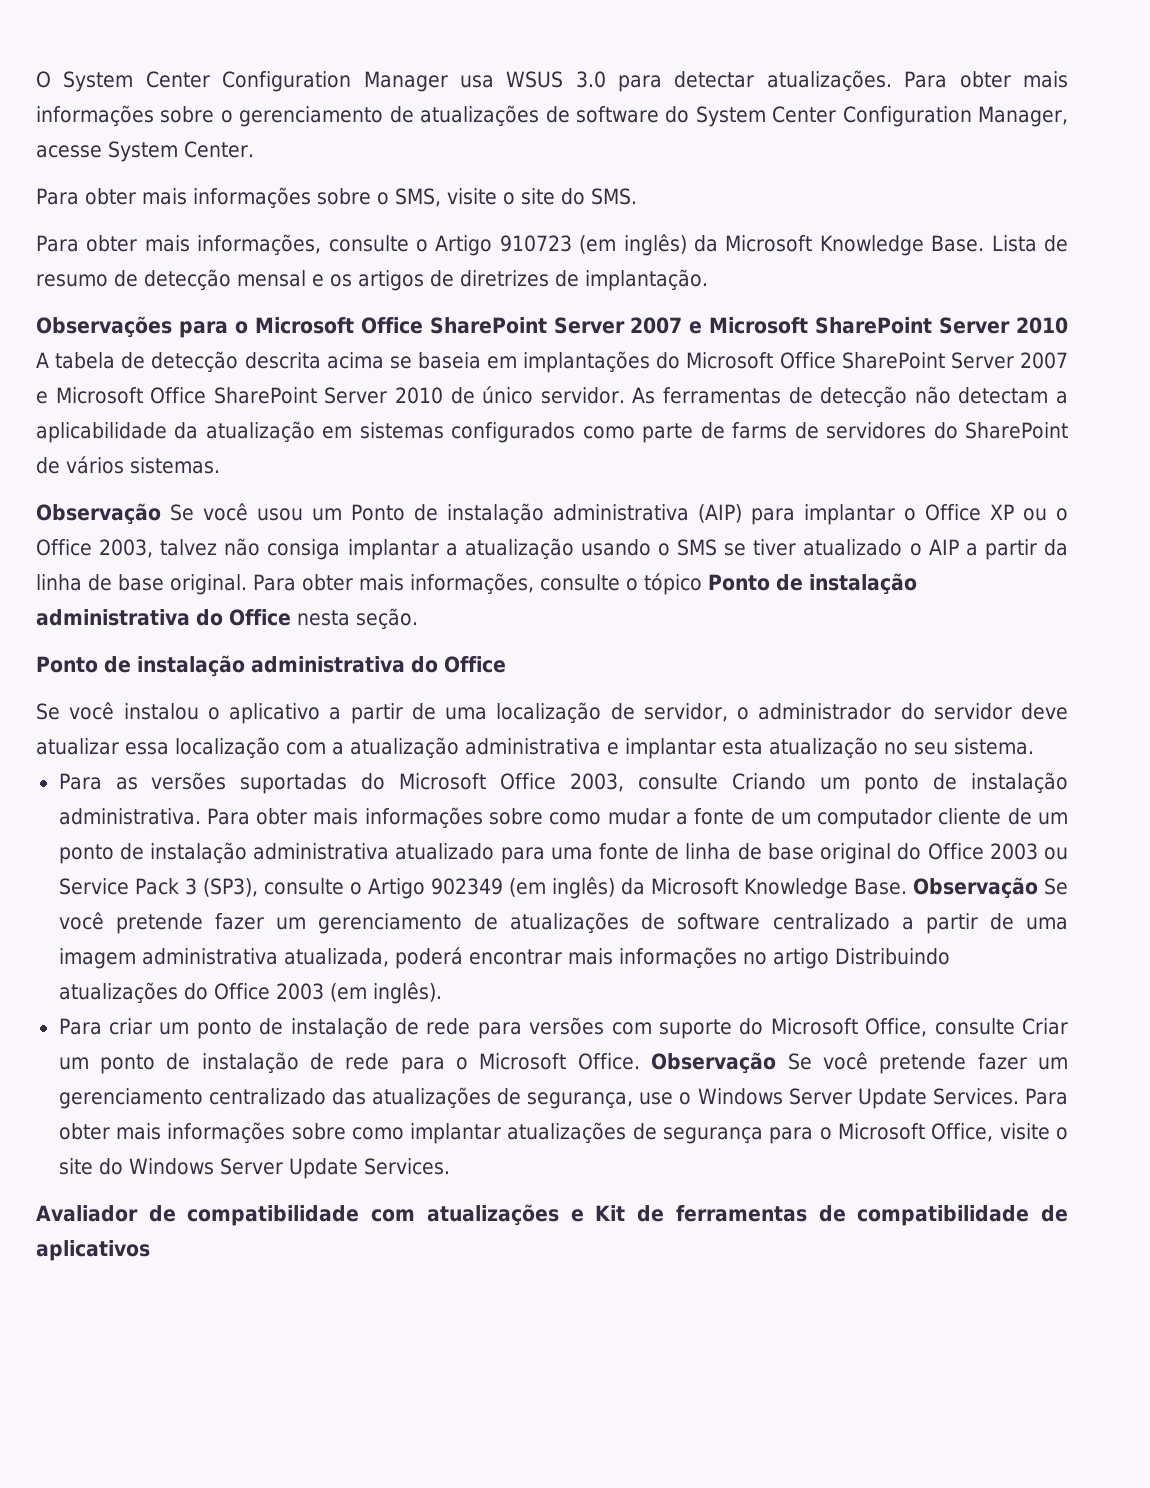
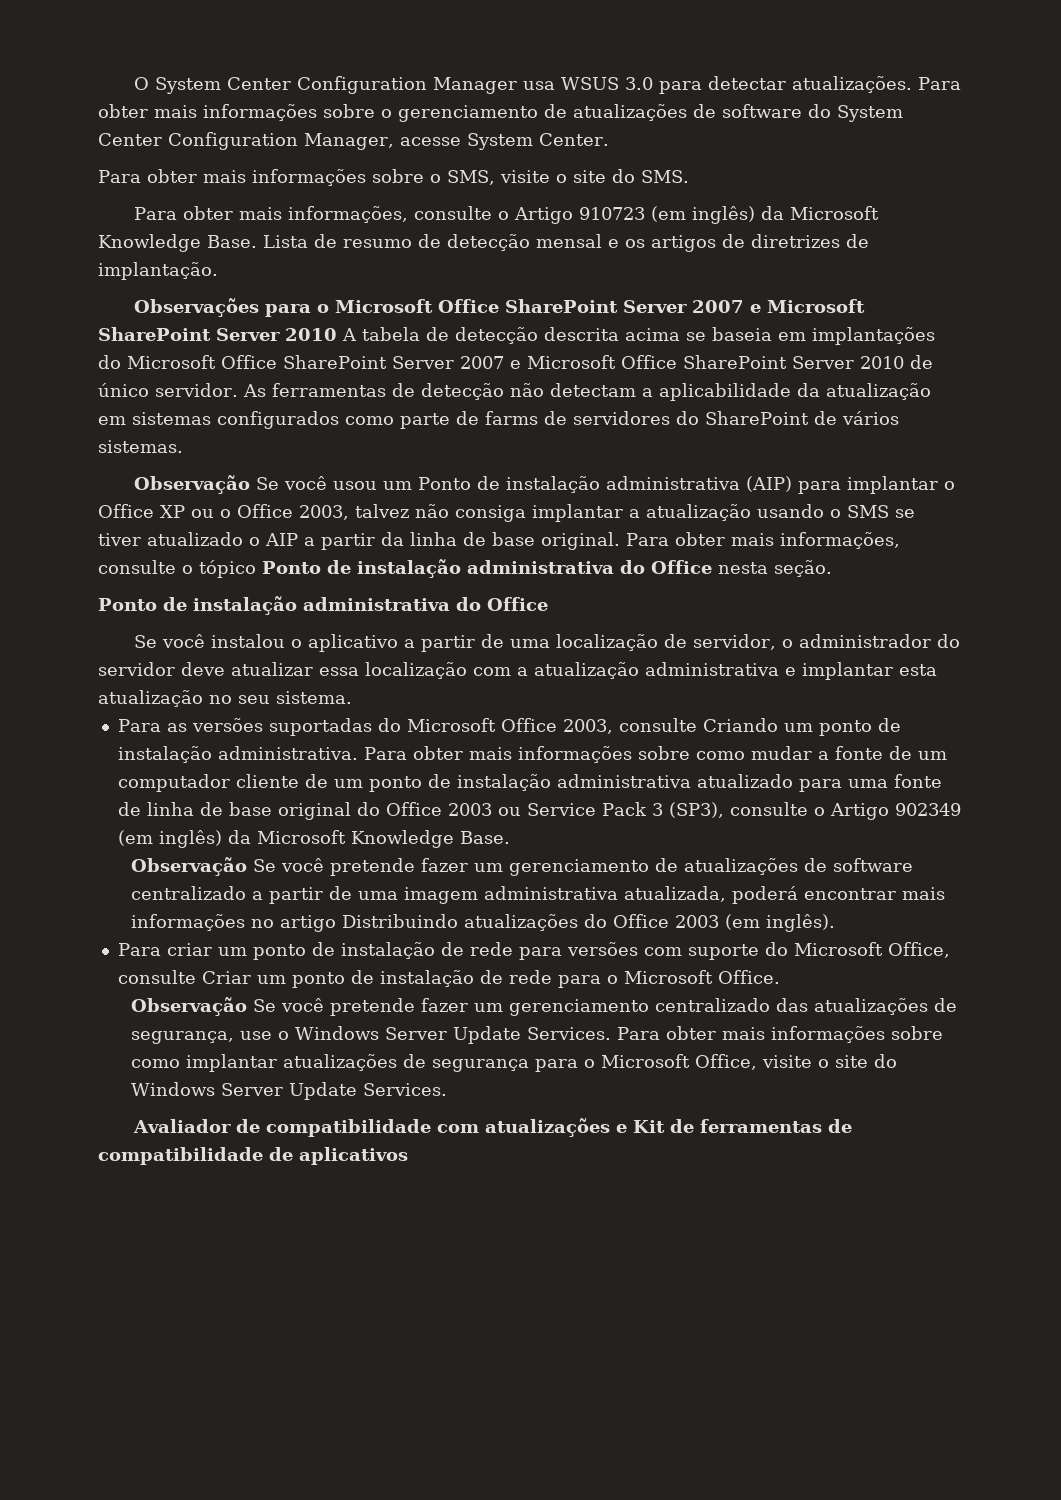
(907, 886) none -> (510, 837) //
(640, 1061) none -> (780, 977) //

